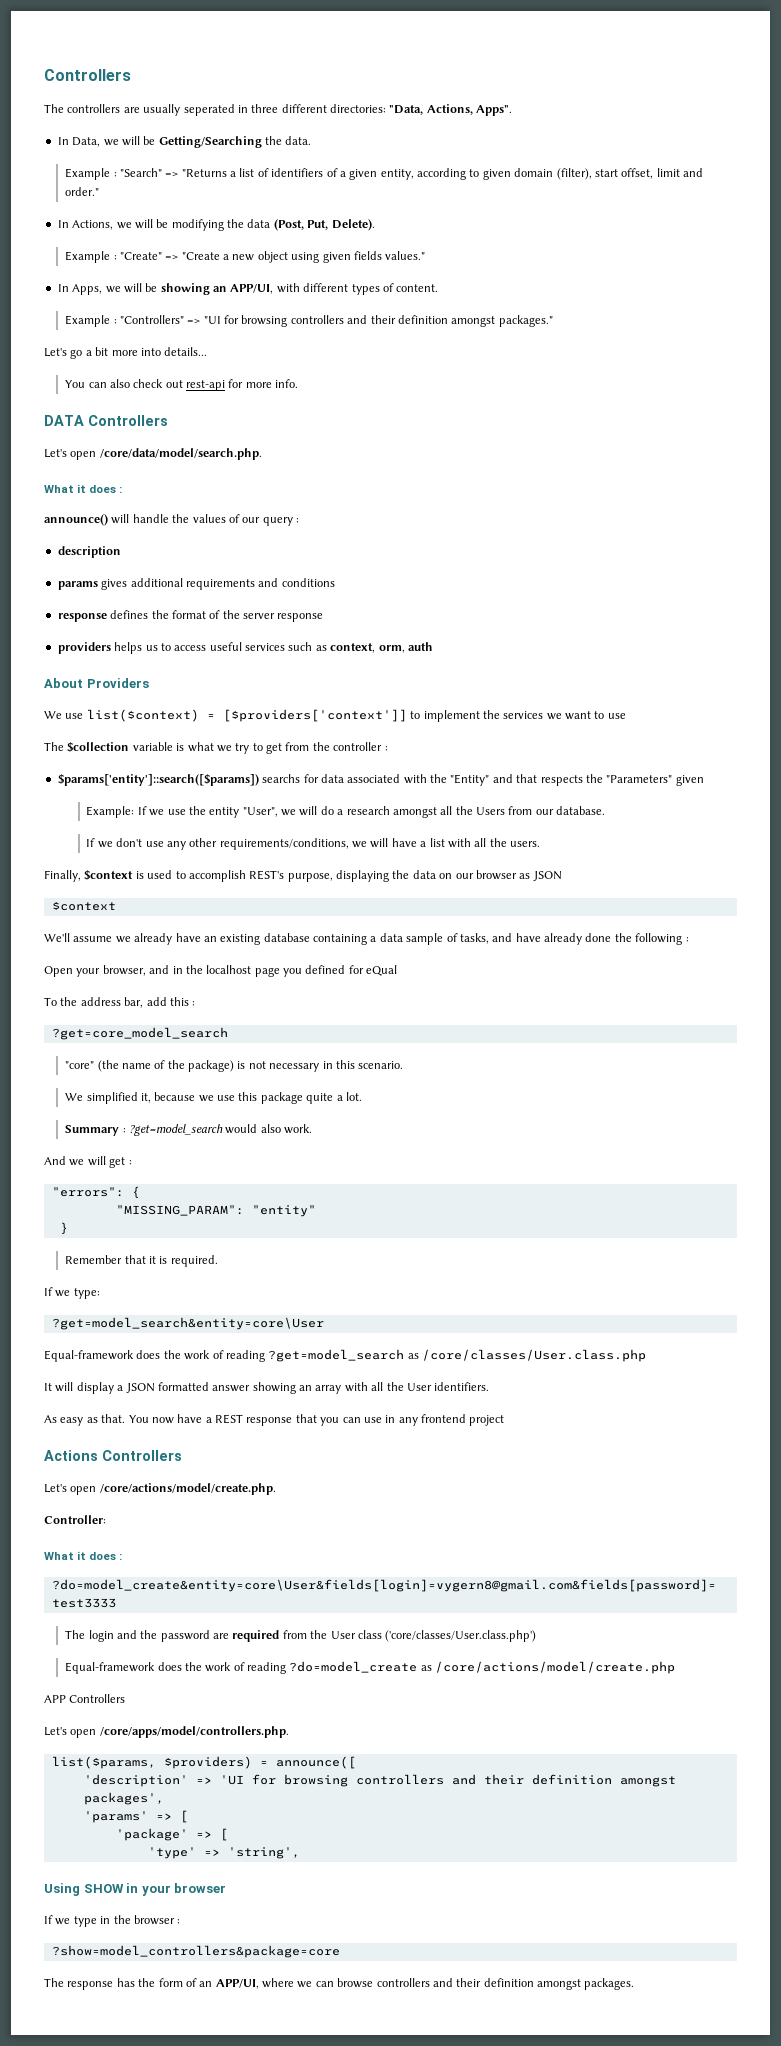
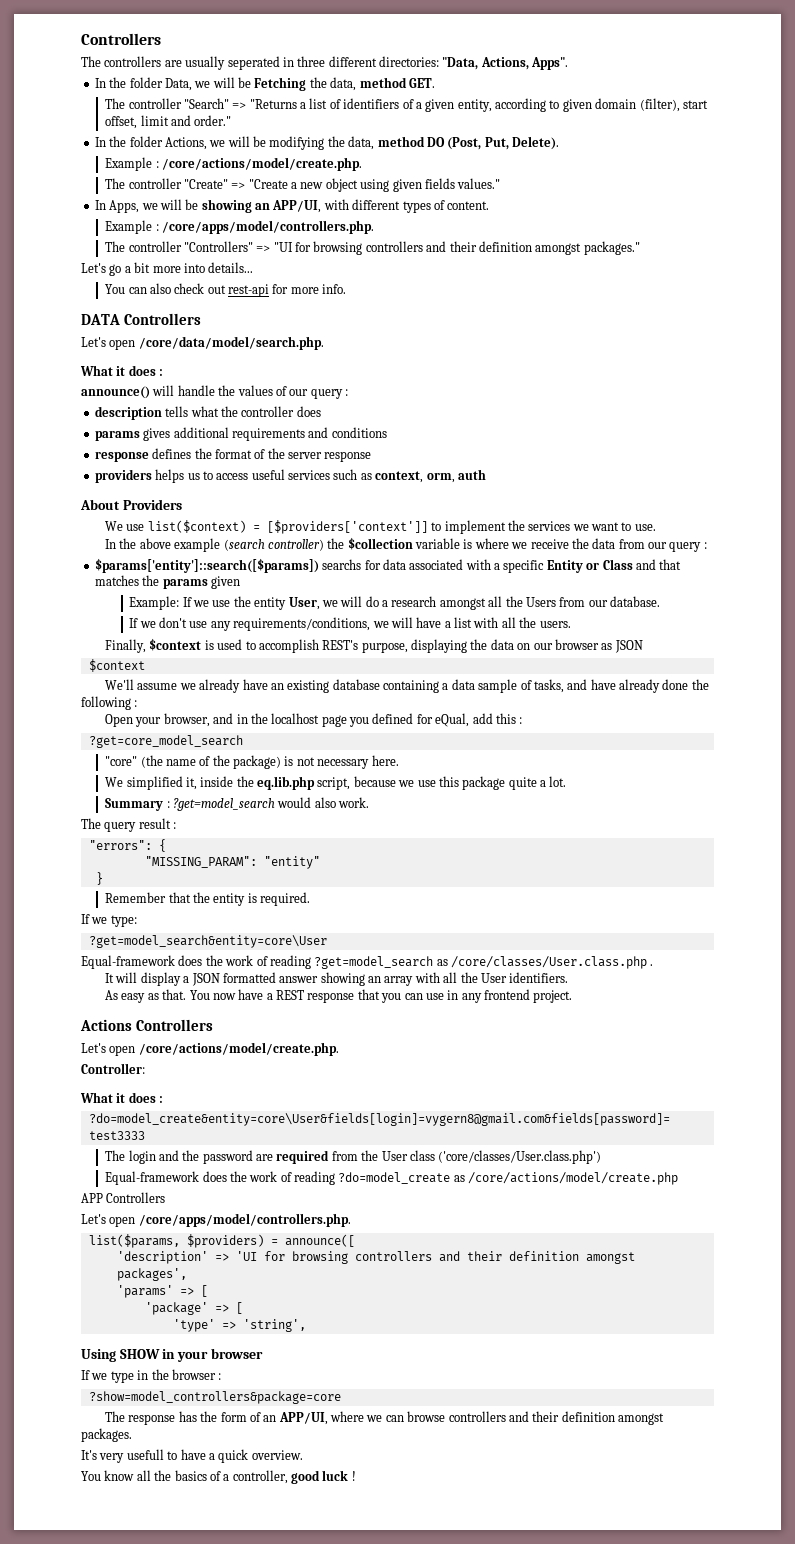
(69, 141) none -> [109,77,163,88] the folder
[158,136,312,148] [65,168,117,180] Getting/Searching the data. // Example : -> [254,77,435,91] [105,98,182,109] Fetching the data, method GET. // The controller
(69, 224) none -> [109,136,163,147] the folder
[247,219,271,228] data -> [348,136,445,150] data, method DO
(117, 257) none -> [161,157,362,171] [105,178,182,189] /core/actions/model/create.php. // The controller
(117, 321) none -> [161,220,374,234] [105,241,182,252] /core/apps/model/controllers.php. // The controller
(121, 552) none -> [165,406,321,417] tells what the controller does
[607,713,626,719] [44,741,383,754] use // The $collection variable is what we try to get from the controller -> [634,524,656,531] [105,537,702,552] use. // In the above example (search controller) the $collection variable is where we receive the data from our query
[430,774,673,786] the "Entity" and that respects the "Parameters" -> [494,559,682,573] [94,575,208,589] a specific Entity or Class and that matches the params
[242,807,278,817] "User", -> [288,597,320,610] User,
[189,838,218,847] other -> (231, 626) none
[366,965,398,976] [44,997,144,1008] eQual // To the address bar, -> [435,713,470,727] eQual,
[322,1060,404,1069] in this scenario. -> [371,755,399,766] here.
(151, 1098) none -> [200,776,351,790] inside the eq.lib.php script,
[44,1156,126,1168] And we will get -> [81,818,171,832] The query result
[148,1256,156,1264] it -> [192,892,246,906] the entity
(646, 1355) none -> [650,964,654,966] .
[469,1415,505,1426] project -> [533,990,573,1003] project.
(635, 1984) none -> [81,1449,303,1463] [81,1470,356,1484] // It's very usefull to have a quick overview. // You know all the basics of a controller, good luck !

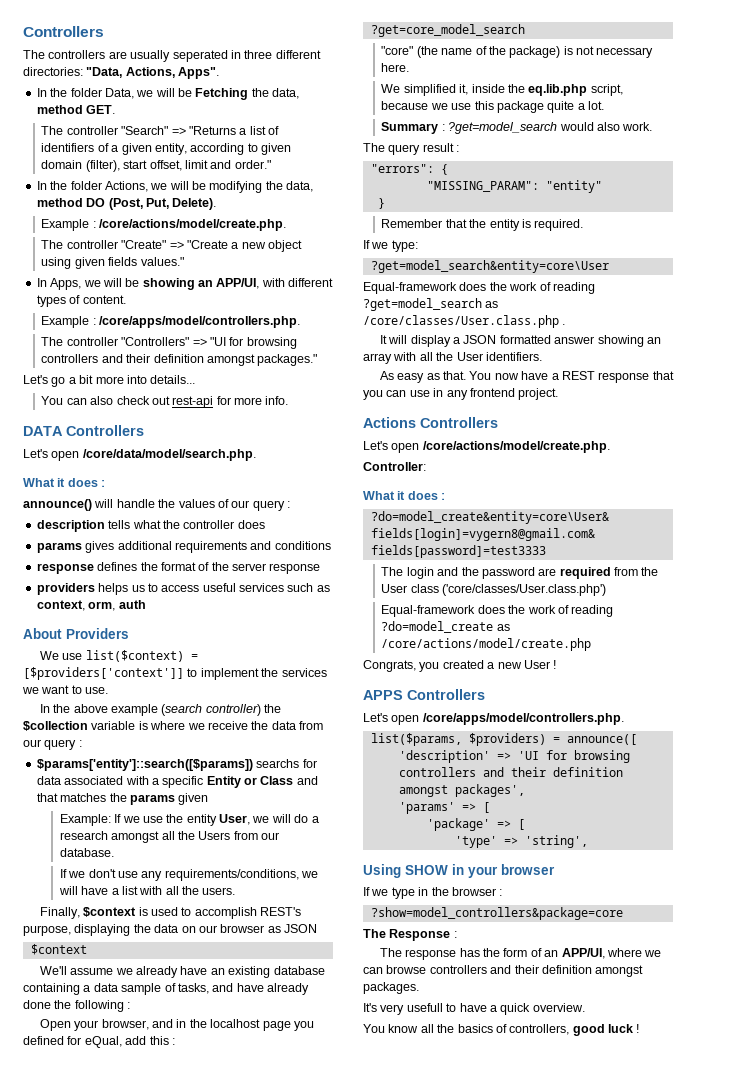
[81,1193,103,1203] APP -> [363,660,557,672] [363,690,403,700] Congrats, you created a new User ! // APPS
(341, 1397) none -> [363,929,457,941] // The Response :
[223,1470,288,1484] a controller, -> [509,1024,570,1035] controllers,

